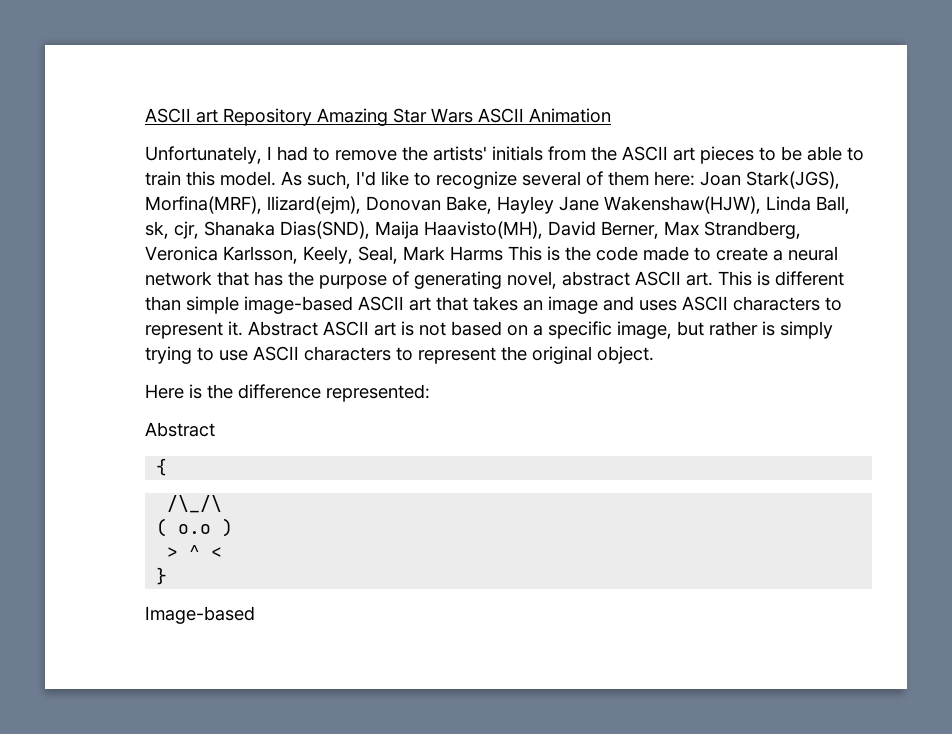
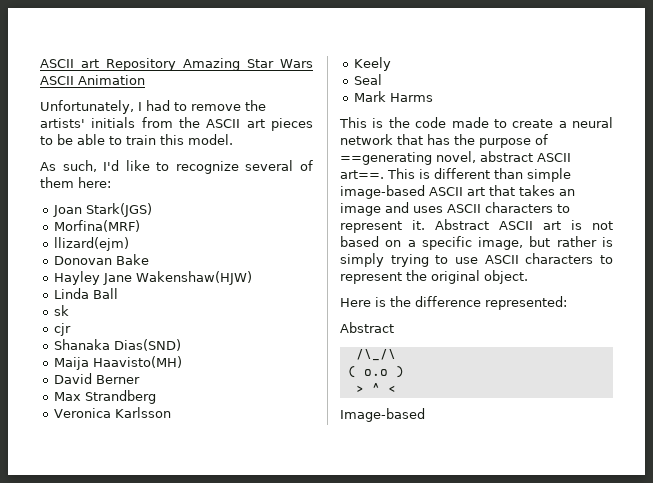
(276, 178) none -> (233, 139) //
[700,171,840,189] [145,196,850,214] [145,221,801,239] [145,246,398,264] Joan Stark(JGS), Morfina(MRF), llizard(ejm), Donovan Bake, Hayley Jane Wakenshaw(HJW), Linda Ball, sk, cjr, Shanaka Dias(SND), Maija Haavisto(MH), David Berner, Max Strandberg, Veronica Karlsson, Keely, Seal, -> [53,203,153,217] [54,220,141,232] [54,237,130,251] [54,254,150,265] [54,271,253,285] [54,288,119,299] [54,305,70,316] [54,323,72,336] [54,339,182,351] [54,356,183,370] [54,373,141,384] [54,390,157,404] [54,407,172,418] [354,57,392,71] [354,74,383,85] // Joan Stark(JGS) // Morfina(MRF) // llizard(ejm) // Donovan Bake // Hayley Jane Wakenshaw(HJW) // Linda Ball // sk // cjr // Shanaka Dias(SND) // Maija Haavisto(MH) // David Berner // Max Strandberg // Veronica Karlsson // Keely // Seal //
(503, 253) none -> (434, 97) //
[414,271,502,289] generating -> [340,152,432,165] ==generating
[686,272,713,286] art. -> [340,170,384,179] art==.
[156,458,168,476] // { -> (394, 327) none
[156,567,168,585] // } -> (396, 389) none

